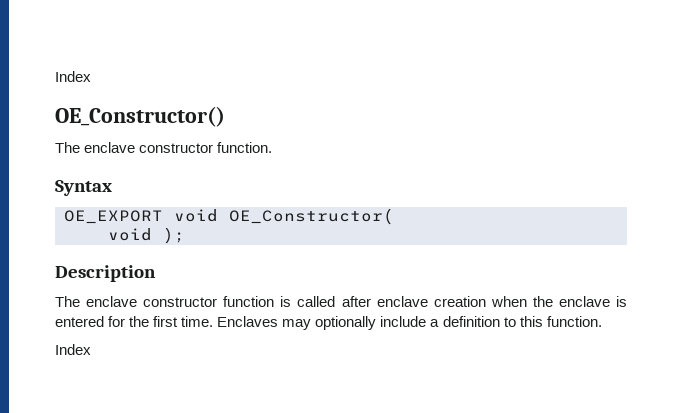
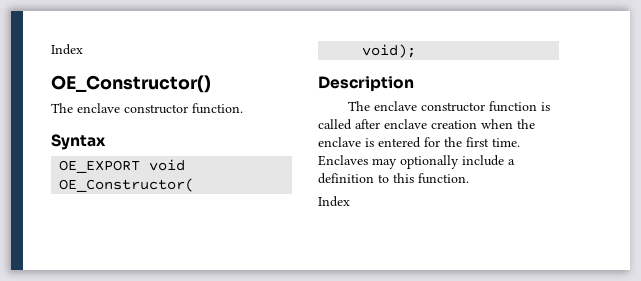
[108,227,185,244] void ); -> [362,44,417,58] void);

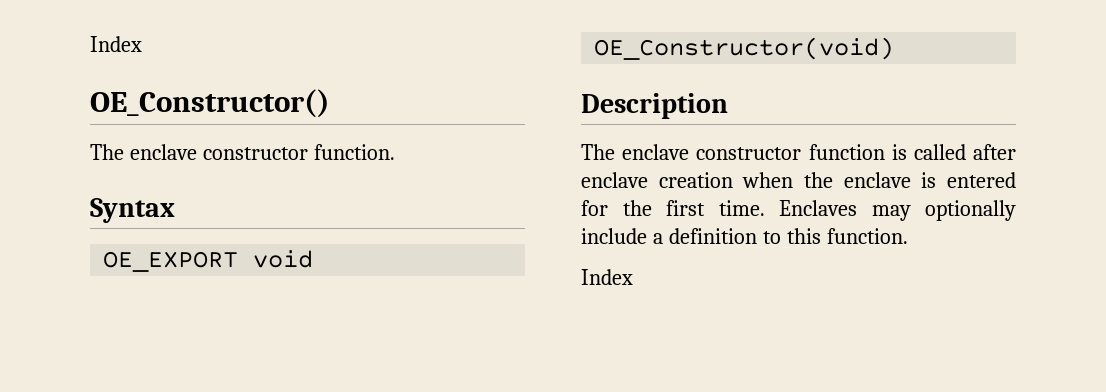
[59,178,195,192] [362,44,417,58] OE_Constructor( // void); -> [594,37,895,60] OE_Constructor(void)

